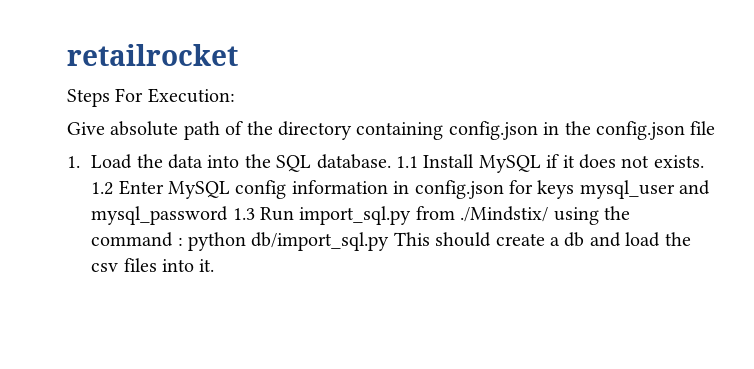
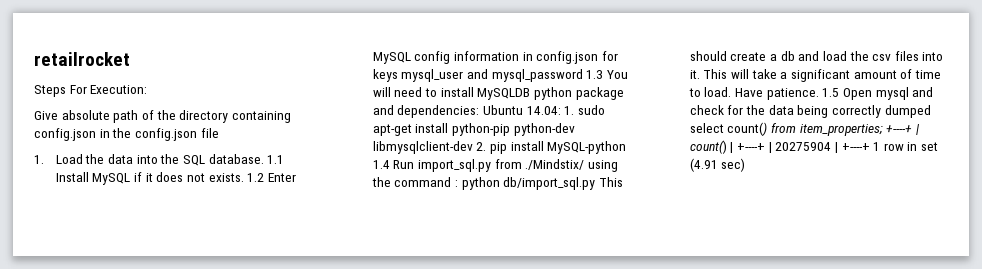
(255, 214) none -> [606,70,628,79] [372,87,624,100] [372,105,605,118] [372,123,575,136] [372,141,627,154] [372,160,390,169] You will need to install MySQLDB python package and dependencies: Ubuntu 14.04: 1. sudo apt-get install python-pip python-dev libmysqlclient-dev 2. pip install MySQL-python 1.4
(215, 265) none -> [703,69,941,82] [688,87,934,100] [689,105,931,118] [689,122,919,136] [689,140,939,154] [689,158,746,172] This will take a significant amount of time to load. Have patience. 1.5 Open mysql and check for the data being correctly dumped select count() from item_properties; +----+ | count() | +----+ | 20275904 | +----+ 1 row in set (4.91 sec)

